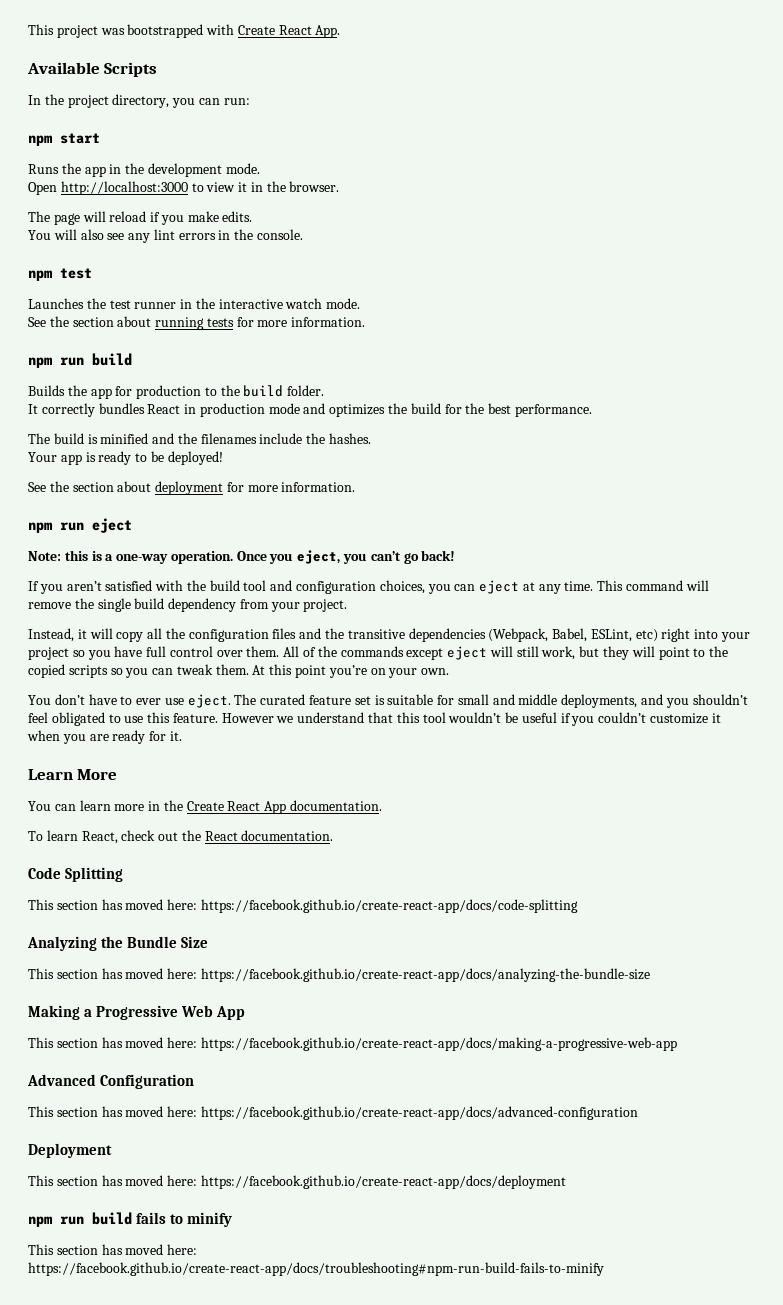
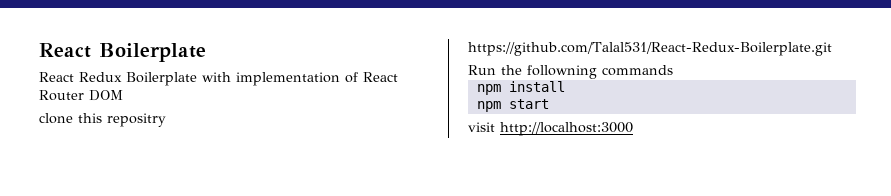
[28,24,341,38] [27,62,158,77] [28,94,250,108] [28,133,100,146] [28,163,260,177] [28,181,340,195] [28,211,253,225] [28,229,304,243] [28,268,92,281] [28,298,361,309] [28,316,366,330] [28,353,132,368] [28,385,325,399] [28,403,592,417] [28,433,372,444] [28,451,223,465] [28,481,356,495] [28,518,132,533] [28,550,456,564] [28,580,709,594] [28,598,348,612] [28,628,751,642] [28,646,729,660] [28,664,450,678] [28,694,748,708] [28,712,721,726] [27,730,182,744] [28,769,118,780] [28,800,383,814] [28,830,334,844] [28,867,124,882] [28,899,578,913] [27,936,209,951] [28,968,650,982] [28,1005,246,1020] [28,1037,677,1051] [27,1074,195,1089] [28,1106,638,1120] [28,1143,112,1158] [28,1175,566,1189] [28,1212,233,1227] [28,1244,198,1255] [28,1262,604,1276] This project was bootstrapped with Create React App. // Available Scripts // In the project directory, you can run: // npm start // Runs the app in the development mode. // Open http://localhost:3000 to view it in the browser. // The page will reload if you make edits. // You will also see any lint errors in the console. // npm test // Launches the test runner in the interactive watch mode. // See the section about running tests for more information. // npm run build // Builds the app for production to the build folder. // It correctly bundles React in production mode and optimizes the build for the best performance. // The build is minified and the filenames include the hashes. // Your app is ready to be deployed! // See the section about deployment for more information. // npm run eject // Note: this is a one-way operation. Once you eject, you can’t go back! // If you aren’t satisfied with the build tool and configuration choices, you can eject at any time. This command will remove the single build dependency from your project. // Instead, it will copy all the configuration files and the transitive dependencies (Webpack, Babel, ESLint, etc) right into your project so you have full control over them. All of the commands except eject will still work, but they will point to the copied scripts so you can tweak them. At this point you’re on your own. // You don’t have to ever use eject. The curated feature set is suitable for small and middle deployments, and you shouldn’t feel obligated to use this feature. However we understand that this tool wouldn’t be useful if you couldn’t customize it when you are ready for it. // Learn More // You can learn more in the Create React App documentation. // To learn React, check out the React documentation. // Code Splitting // This section has moved here: https://facebook.github.io/create-react-app/docs/code-splitting // Analyzing the Bundle Size // This section has moved here: https://facebook.github.io/create-react-app/docs/analyzing-the-bundle-size // Making a Progressive Web App // This section has moved here: https://facebook.github.io/create-react-app/docs/making-a-progressive-web-app // Advanced Configuration // This section has moved here: https://facebook.github.io/create-react-app/docs/advanced-configuration // Deployment // This section has moved here: https://facebook.github.io/create-react-app/docs/deployment // npm run build fails to minify // This section has moved here: https://facebook.github.io/create-react-app/docs/troubleshooting#npm-run-build-fails-to-minify -> [39,43,206,62] [39,72,398,86] [39,90,123,101] [39,113,166,127] [468,42,832,56] [468,65,673,79] [476,81,565,95] [476,99,549,112] [468,122,633,136] React Boilerplate // React Redux Boilerplate with implementation of React Router DOM // clone this repositry https://github.com/Talal531/React-Redux-Boilerplate.git // Run the followning commands // npm install // npm start // visit http://localhost:3000

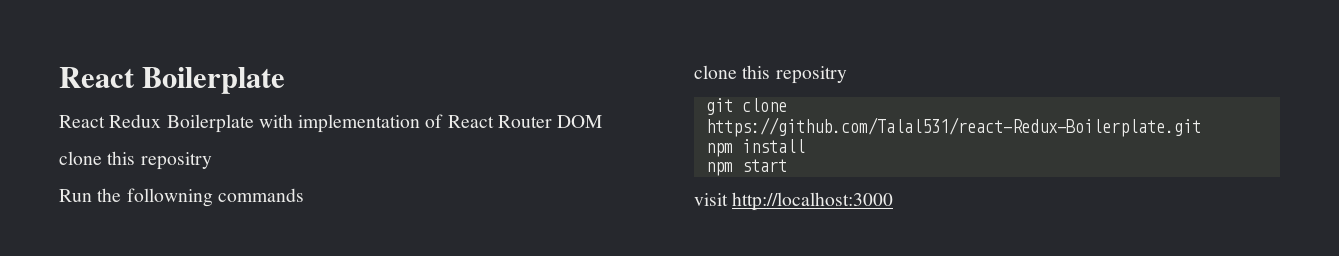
[468,42,832,56] https://github.com/Talal531/React-Redux-Boilerplate.git -> (212, 161) none
(673, 70) none -> [694,65,847,84] [705,98,787,115] [705,117,1201,137] // clone this repositry // git clone https://github.com/Talal531/react-Redux-Boilerplate.git

